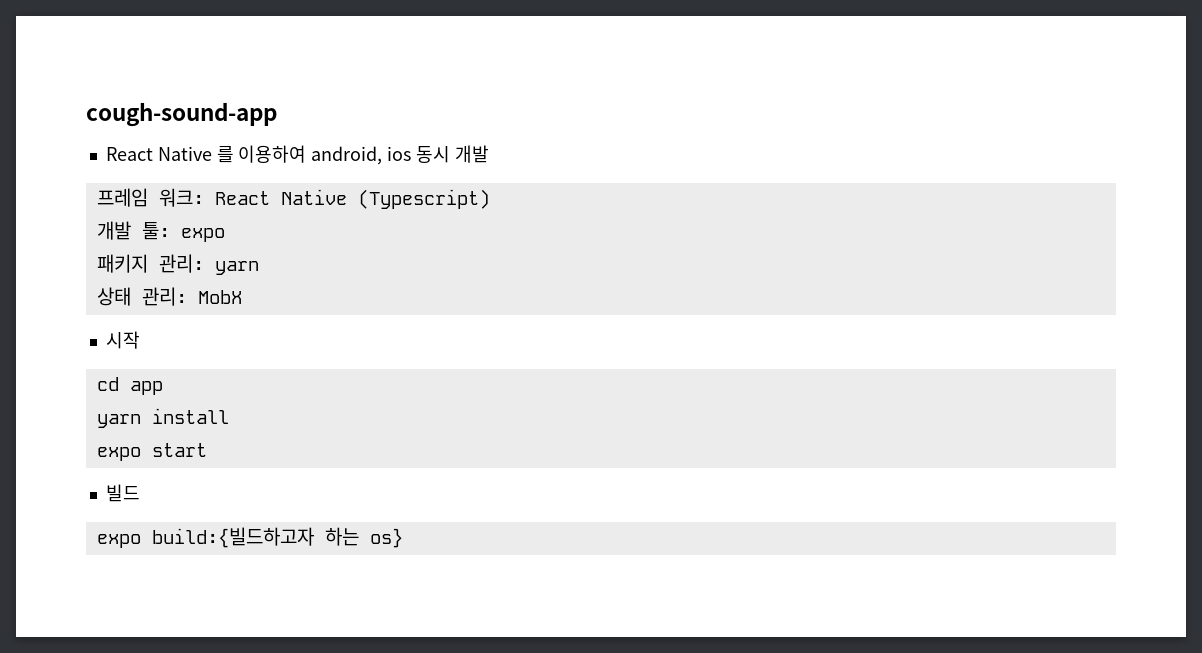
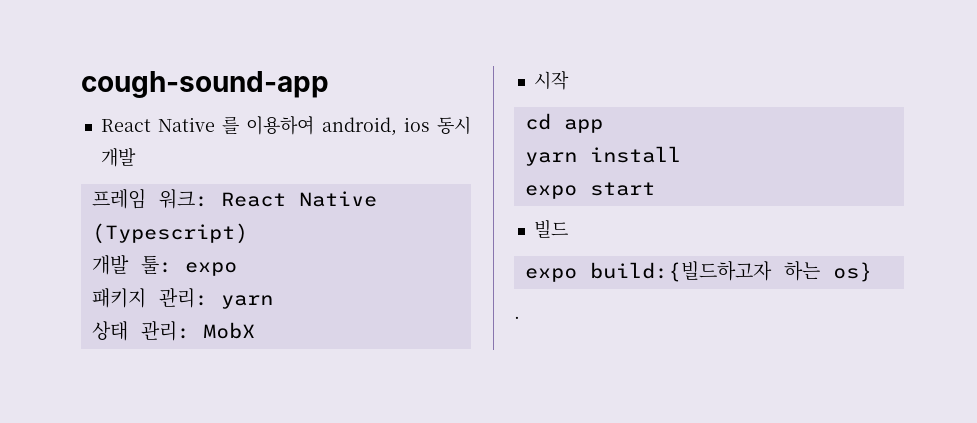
(403, 538) none -> [514,316,520,319] // .

